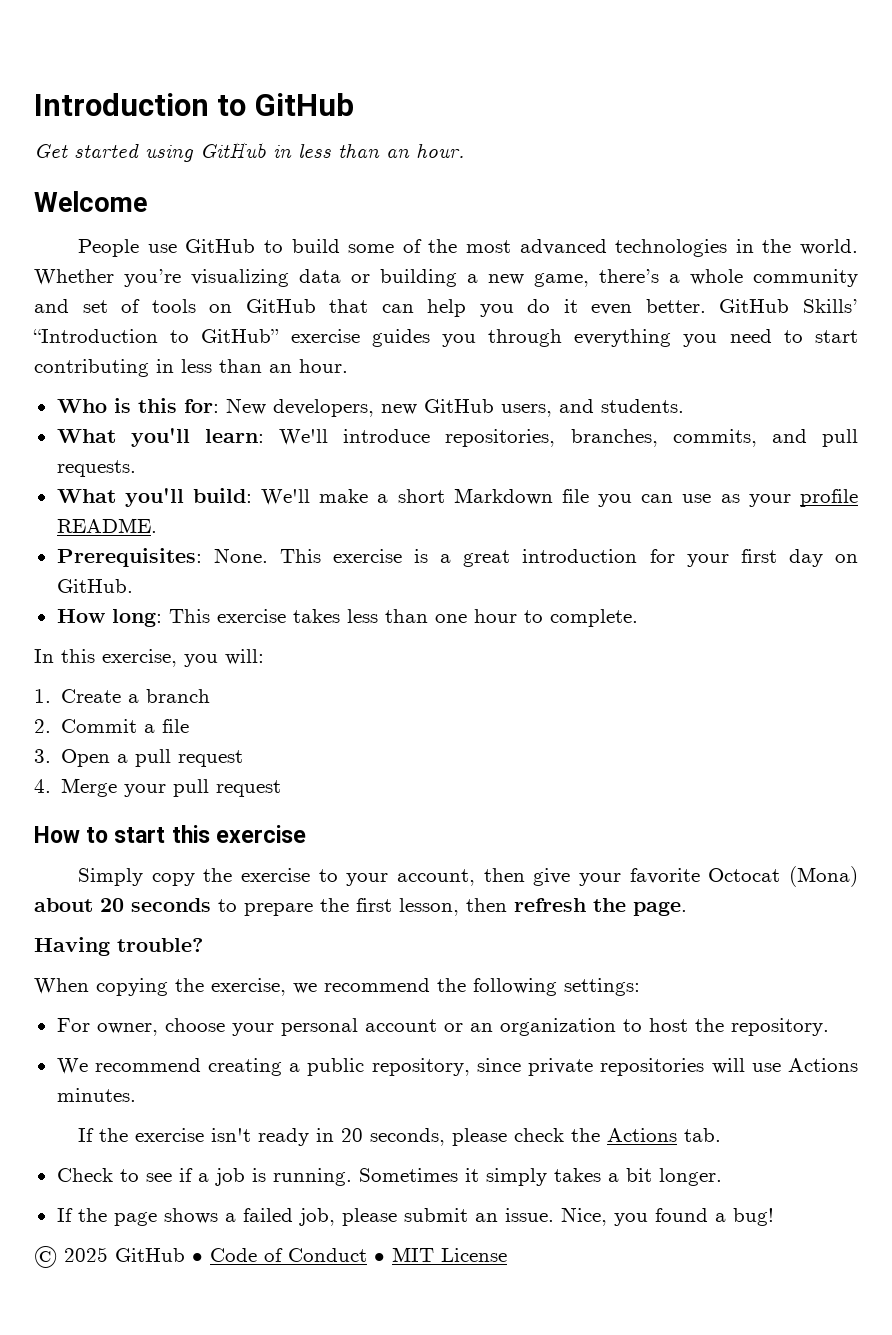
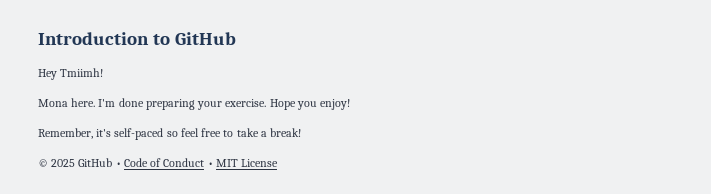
[34,142,464,162] [34,191,147,212] [78,239,858,257] [34,269,858,287] [34,299,858,317] [33,329,858,347] [34,359,348,377] [56,398,684,417] [56,428,859,447] [56,460,136,477] [56,488,858,507] [56,518,157,533] [56,548,859,567] [56,579,133,593] [56,609,638,627] [34,649,264,667] [34,689,211,703] [34,719,190,733] [34,749,244,767] [34,778,282,797] [34,825,306,843] [78,866,858,887] [34,898,687,916] [34,937,203,956] [34,978,640,996] [56,1018,829,1036] [56,1058,859,1076] [56,1088,136,1102] [78,1128,722,1146] [56,1168,722,1186] [56,1207,774,1226] Get started using GitHub in less than an hour. // Welcome // People use GitHub to build some of the most advanced technologies in the world. Whether you’re visualizing data or building a new game, there’s a whole community and set of tools on GitHub that can help you do it even better. GitHub Skills’ “Introduction to GitHub” exercise guides you through everything you need to start contributing in less than an hour. // Who is this for: New developers, new GitHub users, and students. // What you'll learn: We'll introduce repositories, branches, commits, and pull requests. // What you'll build: We'll make a short Markdown file you can use as your profile README. // Prerequisites: None. This exercise is a great introduction for your first day on GitHub. // How long: This exercise takes less than one hour to complete. // In this exercise, you will: // 1. Create a branch // 2. Commit a file // 3. Open a pull request // 4. Merge your pull request // How to start this exercise // Simply copy the exercise to your account, then give your favorite Octocat (Mona) about 20 seconds to prepare the first lesson, then refresh the page. // Having trouble? // When copying the exercise, we recommend the following settings: // For owner, choose your personal account or an organization to host the repository. // We recommend creating a public repository, since private repositories will use Actions minutes. // If the exercise isn't ready in 20 seconds, please check the Actions tab. // Check to see if a job is running. Sometimes it simply takes a bit longer. // If the page shows a failed job, please submit an issue. Nice, you found a bug! -> [38,68,104,80] [38,98,351,110] [38,128,302,140] Hey Tmiimh! // Mona here. I'm done preparing your exercise. Hope you enjoy! // Remember, it's self-paced so feel free to take a break!

